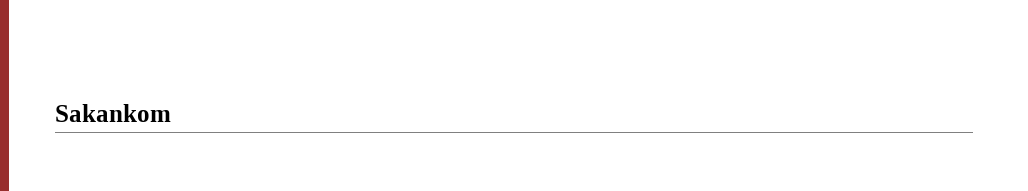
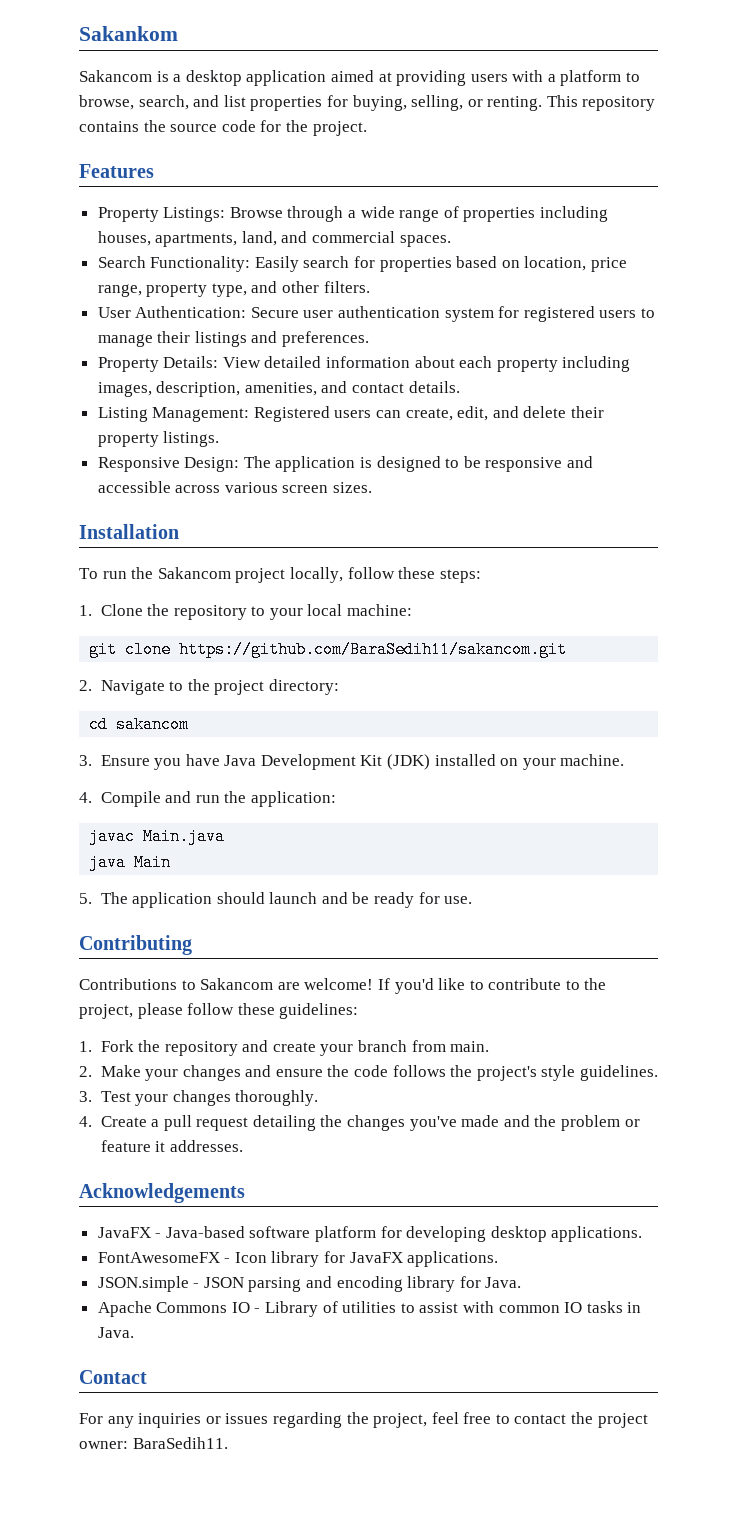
(171, 113) none -> [79,70,641,86] [79,95,656,111] [79,120,367,136] [79,164,154,178] [97,206,609,222] [97,231,451,247] [97,256,628,272] [97,281,370,297] [97,306,656,322] [97,331,370,347] [97,356,631,372] [97,381,460,397] [97,406,605,422] [97,431,220,447] [97,456,594,472] [97,481,373,493] [79,524,179,539] [79,567,481,583] [79,604,413,620] [89,641,568,658] [79,679,339,695] [89,716,190,733] [79,754,625,770] [79,791,336,807] [89,828,226,845] [89,854,172,871] [79,892,473,908] [79,935,192,955] [79,978,607,994] [79,1003,359,1019] [79,1040,490,1056] [79,1065,658,1081] [79,1090,319,1106] [79,1115,640,1131] [100,1140,243,1152] [79,1183,245,1203] [97,1226,643,1242] [97,1251,499,1267] [97,1276,522,1292] [97,1301,642,1317] [97,1327,134,1338] [79,1370,147,1384] [79,1412,648,1428] [79,1437,228,1449] // Sakancom is a desktop application aimed at providing users with a platform to browse, search, and list properties for buying, selling, or renting. This repository contains the source code for the project. // Features // Property Listings: Browse through a wide range of properties including houses, apartments, land, and commercial spaces. // Search Functionality: Easily search for properties based on location, price range, property type, and other filters. // User Authentication: Secure user authentication system for registered users to manage their listings and preferences. // Property Details: View detailed information about each property including images, description, amenities, and contact details. // Listing Management: Registered users can create, edit, and delete their property listings. // Responsive Design: The application is designed to be responsive and accessible across various screen sizes. // Installation // To run the Sakancom project locally, follow these steps: // 1. Clone the repository to your local machine: // git clone https://github.com/BaraSedih11/sakancom.git // 2. Navigate to the project directory: // cd sakancom // 3. Ensure you have Java Development Kit (JDK) installed on your machine. // 4. Compile and run the application: // javac Main.java // java Main // 5. The application should launch and be ready for use. // Contributing // Contributions to Sakancom are welcome! If you'd like to contribute to the project, please follow these guidelines: // 1. Fork the repository and create your branch from main. // 2. Make your changes and ensure the code follows the project's style guidelines. // 3. Test your changes thoroughly. // 4. Create a pull request detailing the changes you've made and the problem or feature it addresses. // Acknowledgements // JavaFX - Java-based software platform for developing desktop applications. // FontAwesomeFX - Icon library for JavaFX applications. // JSON.simple - JSON parsing and encoding library for Java. // Apache Commons IO - Library of utilities to assist with common IO tasks in Java. // Contact // For any inquiries or issues regarding the project, feel free to contact the project owner: BaraSedih11.

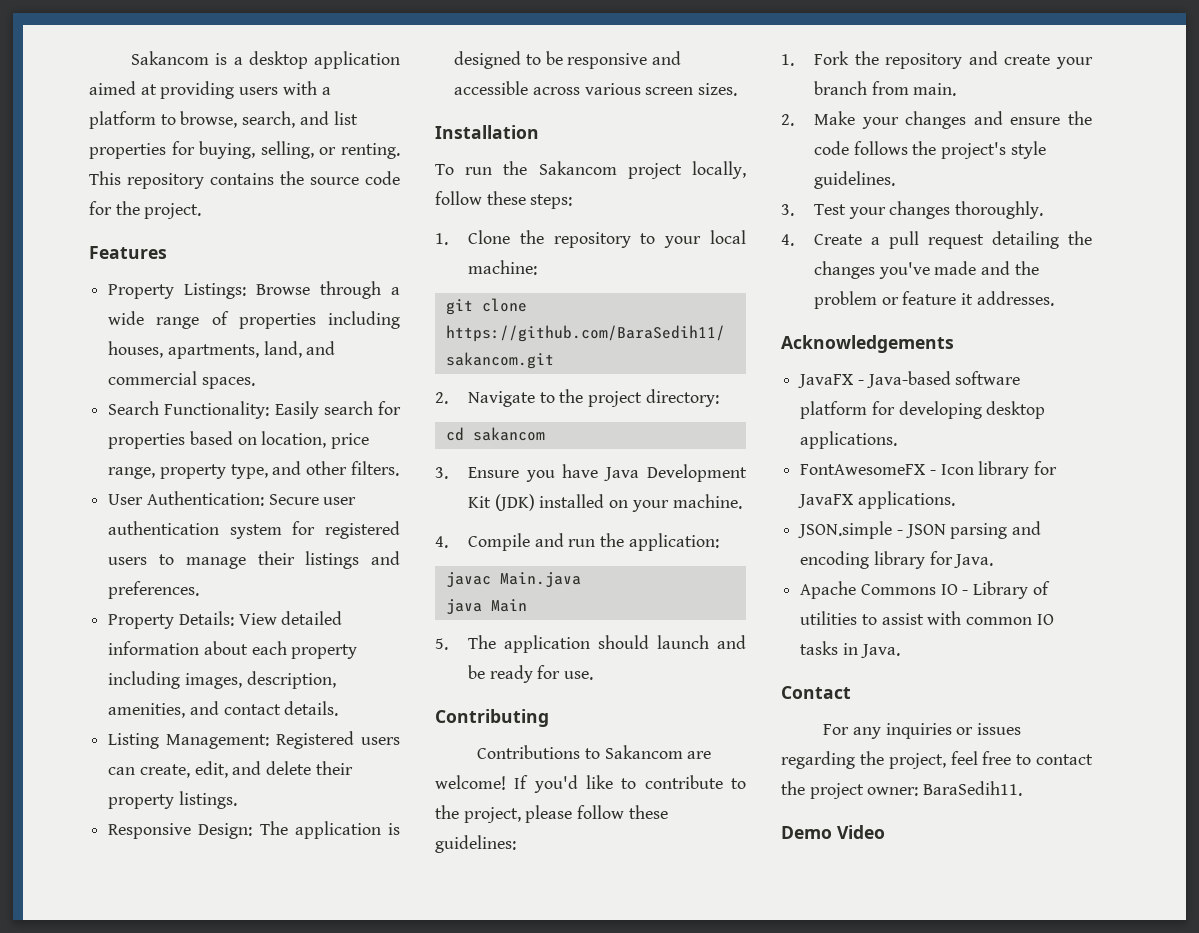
[79,26,178,41] Sakankom // -> (131, 58) none
(228, 1443) none -> [781,825,885,839] // Demo Video

